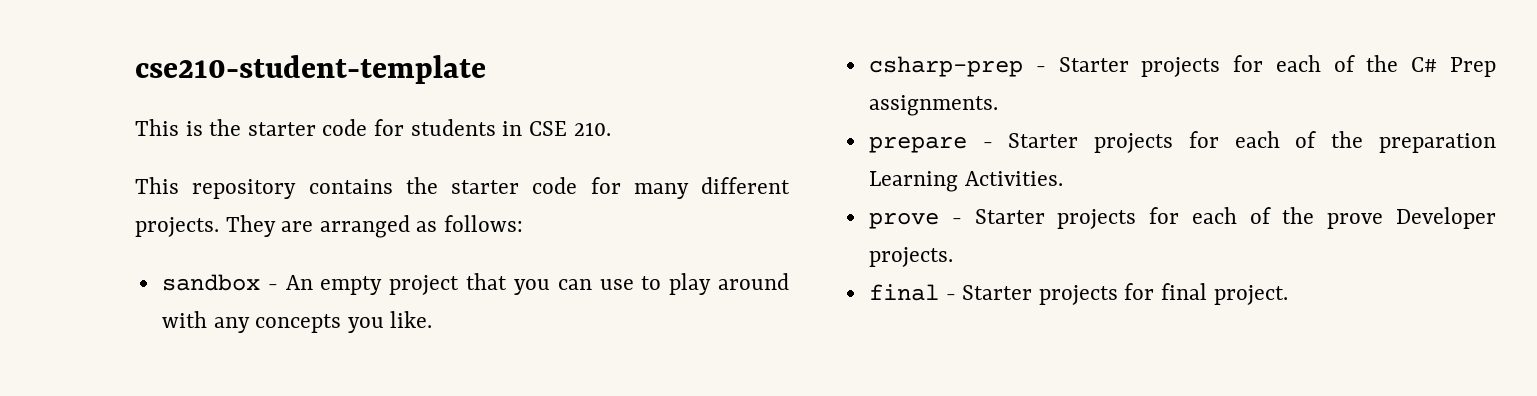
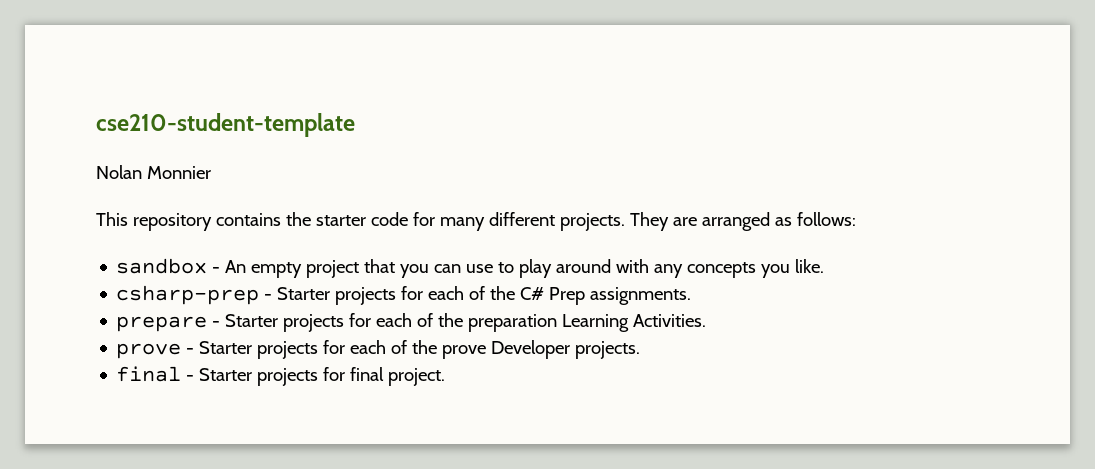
[135,119,611,136] This is the starter code for students in CSE 210. -> [96,165,211,179] Nolan Monnier

